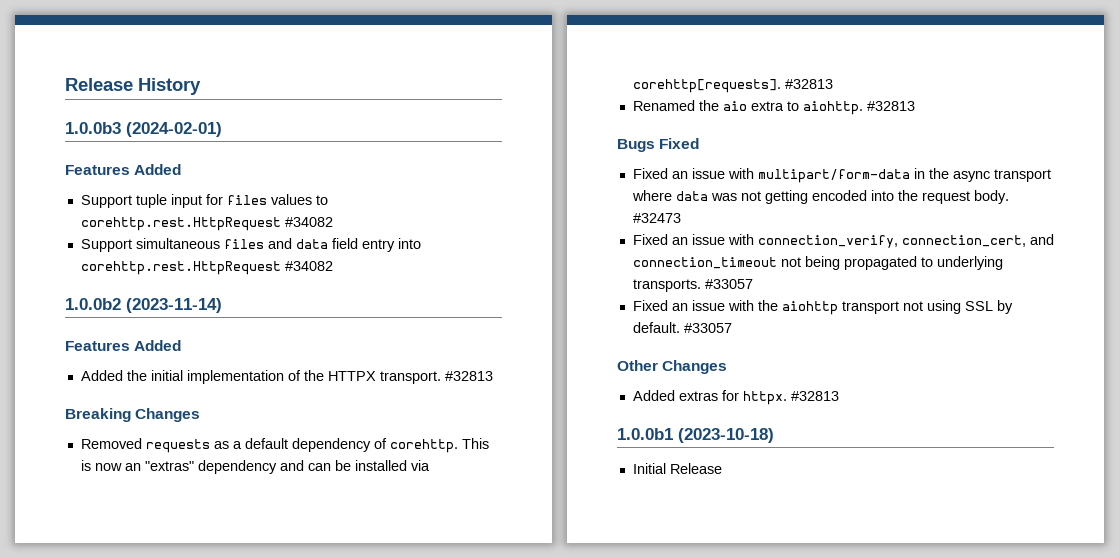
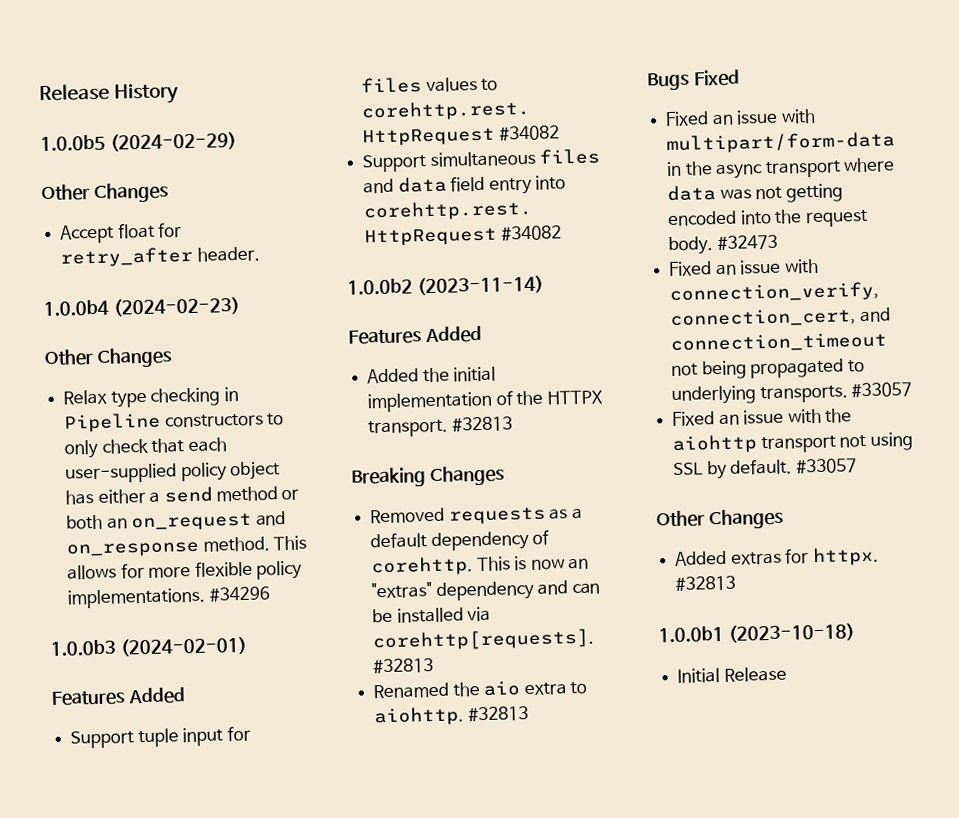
(201, 86) none -> [40,131,237,152] [41,182,169,203] [60,222,183,244] [60,246,260,268] [43,296,240,317] [44,347,173,368] [63,387,239,408] [64,412,285,433] [64,437,227,459] [65,461,281,484] [65,486,300,505] [66,511,287,532] [66,535,308,558] [67,560,302,580] [67,586,270,609] // 1.0.0b5 (2024-02-29) // Other Changes // Accept float for retry_after header. // 1.0.0b4 (2024-02-23) // Other Changes // Relax type checking in Pipeline constructors to only check that each user-supplied policy object has either a send method or both an on_request and on_response method. This allows for more flexible policy implementations. #34296

